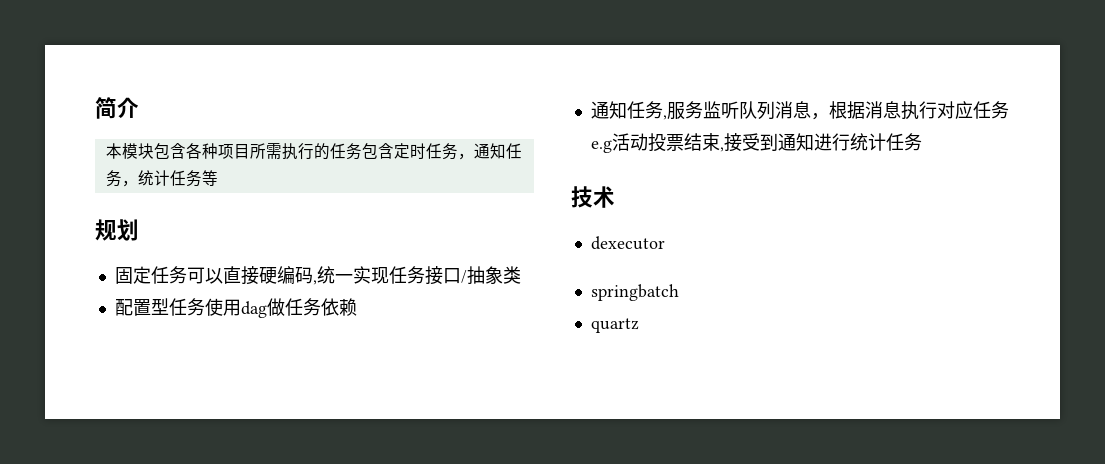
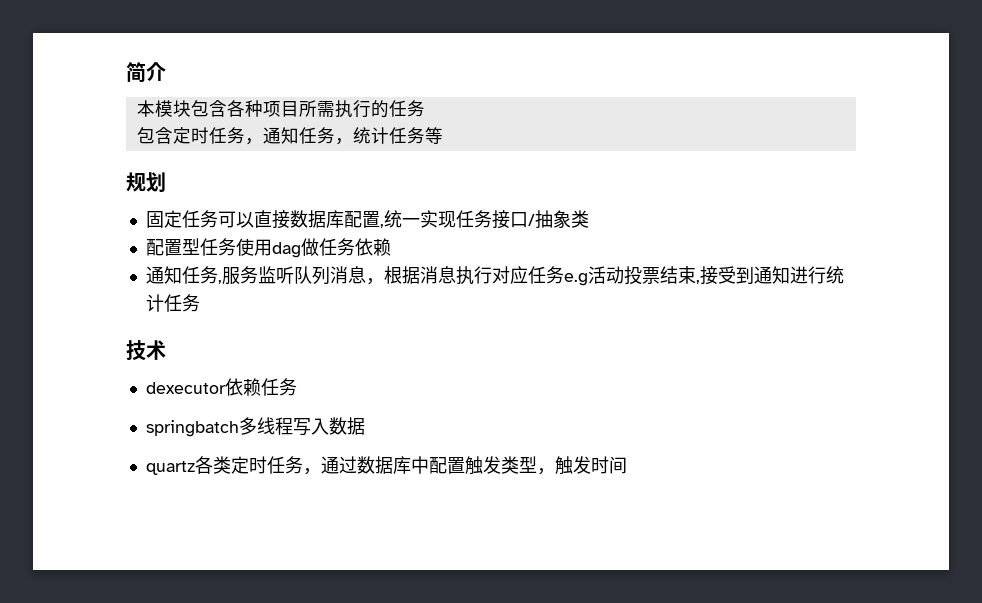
(362, 151) none -> (425, 108) //
[258,266,313,284] 硬编码 -> [289,210,380,228] 数据库配置
(665, 243) none -> [224,378,297,396] 依赖任务
[590,318,639,333] // quartz -> [238,417,365,436] [145,456,627,475] 多线程写入数据 // quartz各类定时任务，通过数据库中配置触发类型，触发时间

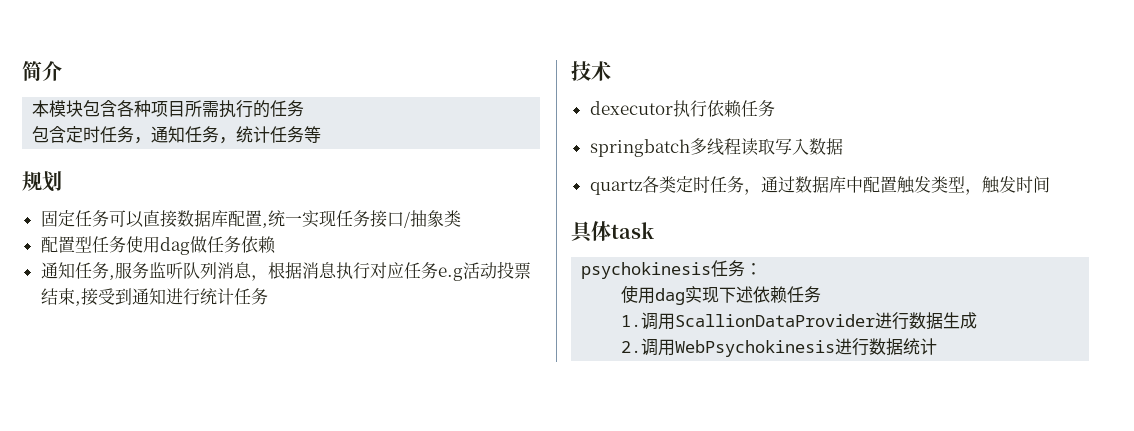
(226, 388) none -> [672,100,707,117] 执行
(293, 426) none -> [740,138,775,156] 读取
(627, 465) none -> [571,221,654,243] [581,260,763,279] [621,285,822,305] [621,312,978,330] [621,338,938,357] // 具体task // psychokinesis任务： // 使用dag实现下述依赖任务 // 1.调用ScallionDataProvider进行数据生成 // 2.调用WebPsychokinesis进行数据统计

